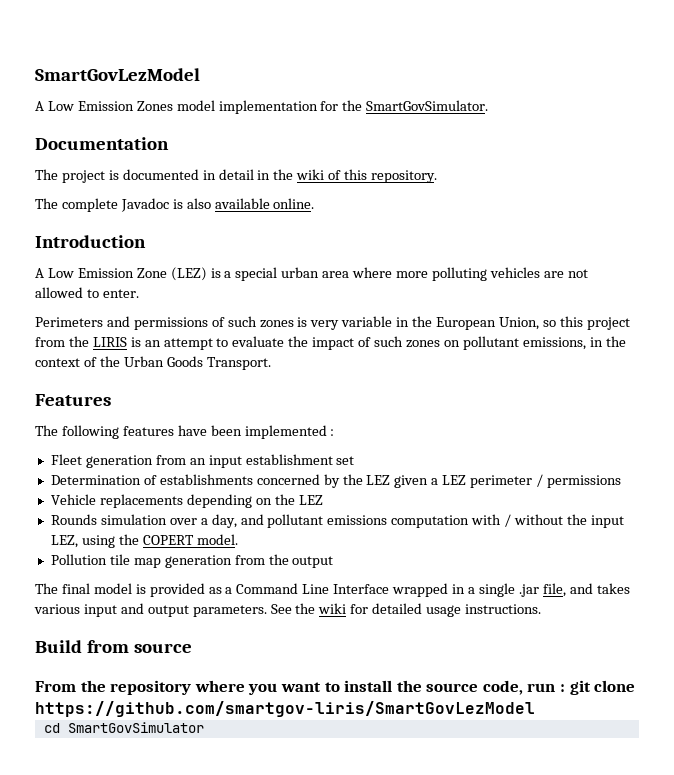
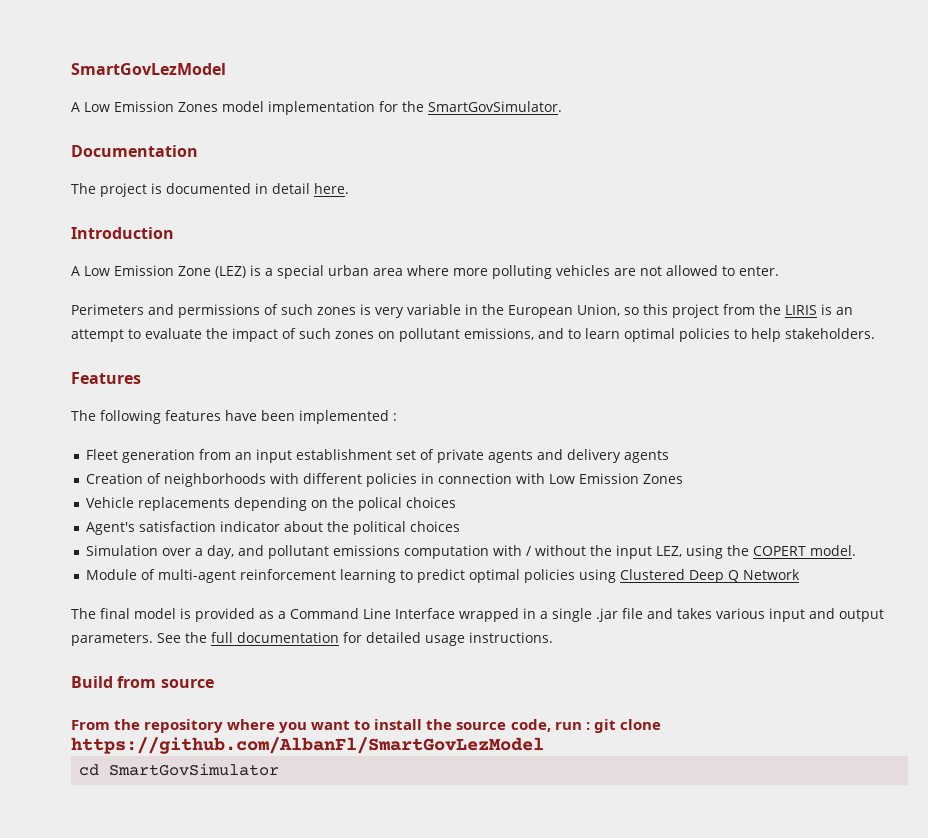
[257,169,438,183] [35,198,315,212] in the wiki of this repository. // The complete Javadoc is also available online. -> [314,183,349,194] here.
[589,336,626,347] [35,356,271,370] in the context of the Urban Goods Transport. -> [538,328,875,342] and to learn optimal policies to help stakeholders.
[50,474,621,488] // Determination of establishments concerned by the LEZ given a LEZ perimeter / permissions -> [420,449,670,463] [86,473,684,487] of private agents and delivery agents // Creation of neighborhoods with different policies in connection with Low Emission Zones
[298,495,323,505] [50,514,167,525] LEZ // Rounds simulation -> [358,497,457,511] [86,521,461,535] [86,545,159,556] polical choices // Agent's satisfaction indicator about the political choices // Simulation
[50,554,334,568] Pollution tile map generation from the output -> [86,569,801,583] Module of multi-agent reinforcement learning to predict optimal policies using Clustered Deep Q Network
[542,583,566,597] file, -> [622,608,643,619] file
[318,603,347,614] wiki -> [211,632,339,643] full documentation
[35,701,535,717] https://github.com/smartgov-liris/SmartGovLezModel -> [71,737,544,754] https://github.com/AlbanFl/SmartGovLezModel

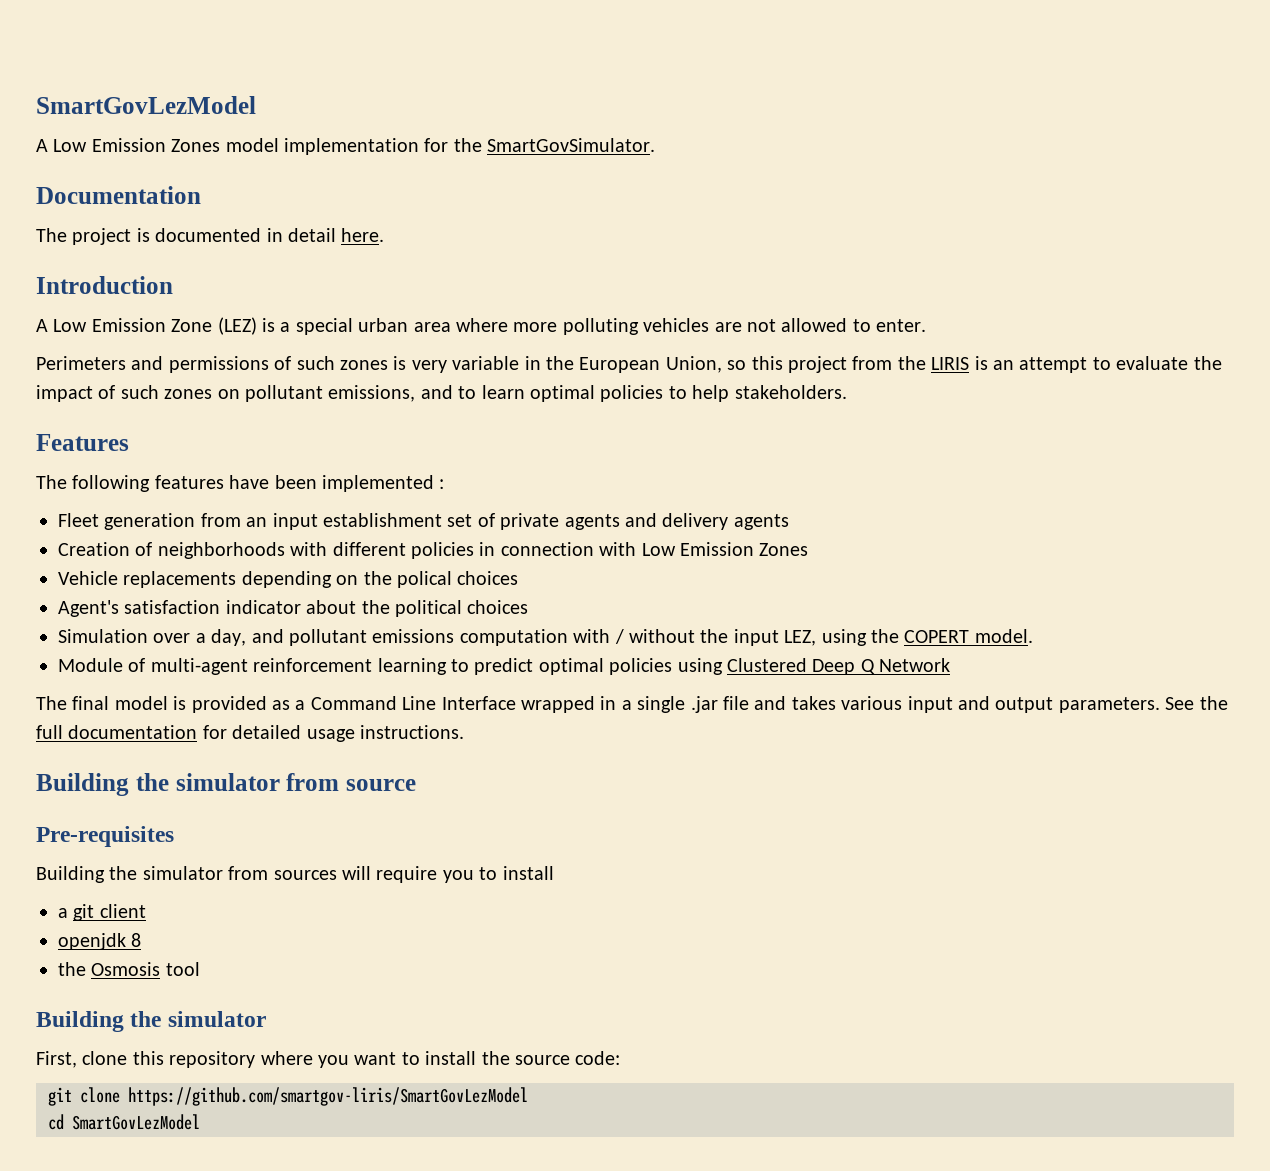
[71,676,113,688] Build -> [36,773,280,796] Building the simulator
[71,719,141,730] From the -> [36,826,174,847] [36,866,554,883] [58,904,146,921] [58,933,142,950] [58,962,200,976] [36,1011,266,1032] [36,1051,164,1068] Pre-requisites // Building the simulator from sources will require you to install // a git client // openjdk 8 // the Osmosis tool // Building the simulator // First, clone this
[510,719,590,732] code, run : -> [575,1051,621,1065] code: //
[71,737,544,754] https://github.com/AlbanFl/SmartGovLezModel -> [128,1087,528,1106] https://github.com/smartgov-liris/SmartGovLezModel
[109,763,280,776] SmartGovSimulator -> [72,1114,200,1130] SmartGovLezModel

